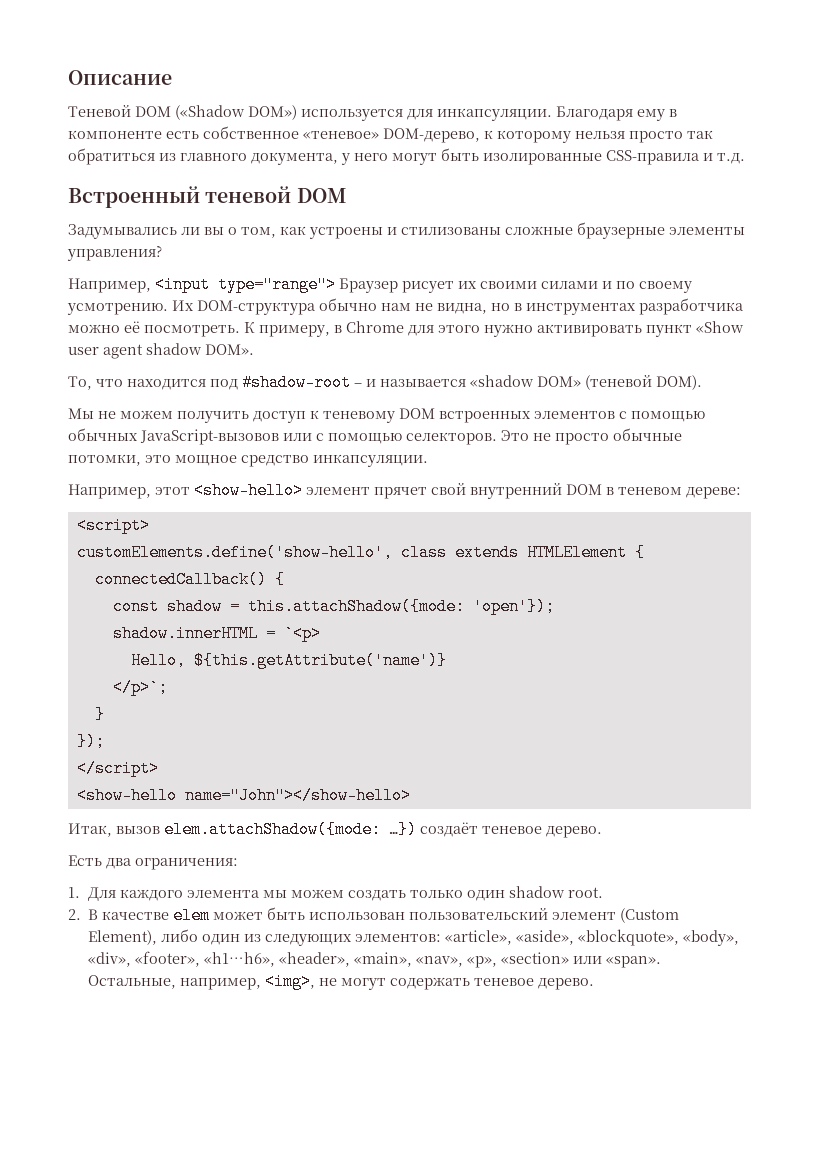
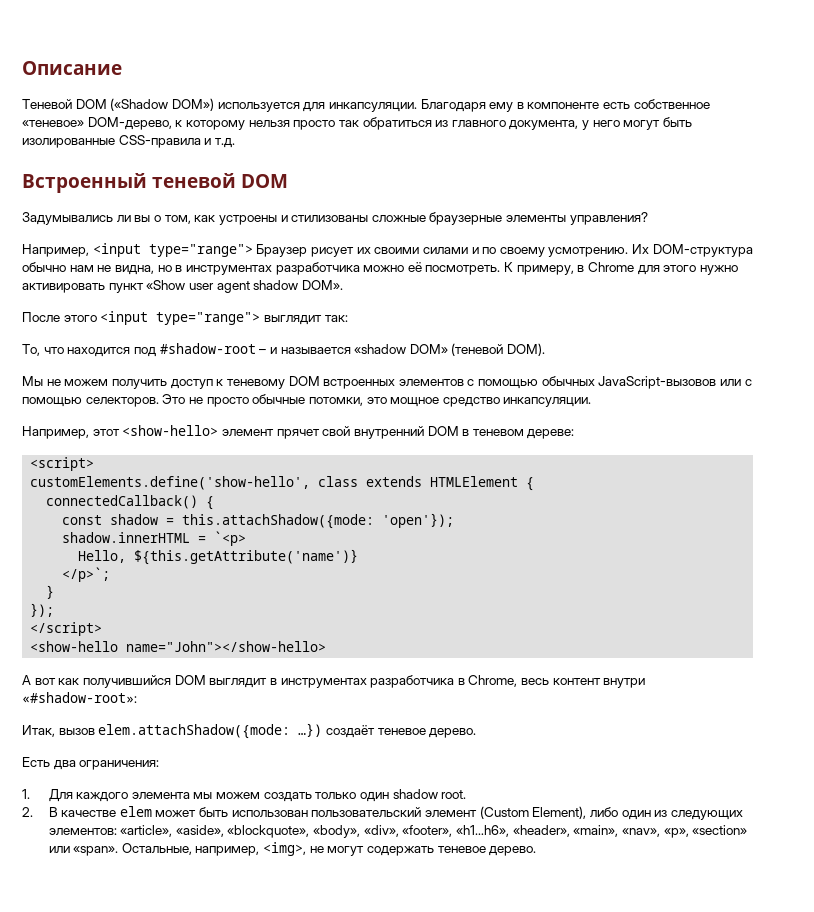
(254, 349) none -> [22,311,348,325] // После этого <input type="range"> выглядит так:
(411, 795) none -> [22,675,646,688] [22,692,137,703] // А вот как получившийся DOM выглядит в инструментах разработчика в Chrome, весь контент внутри «#shadow-root»:

